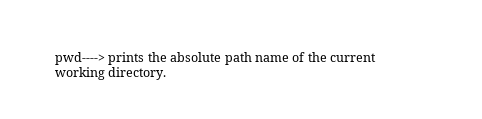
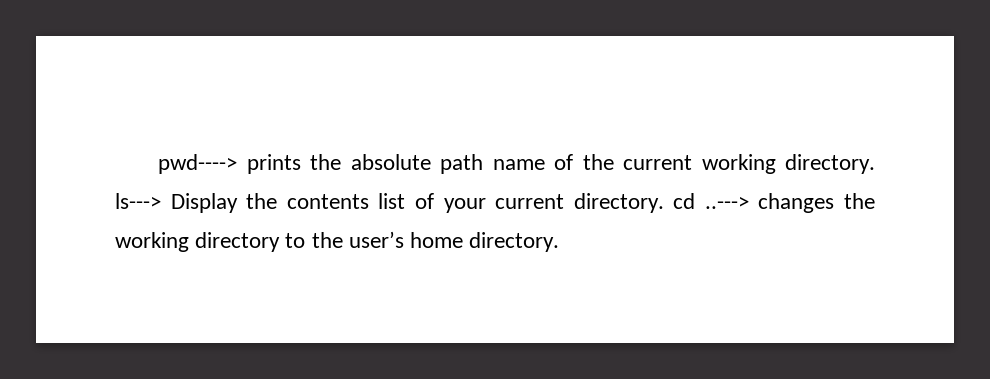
(167, 73) none -> [115,193,875,213] [115,231,560,252] ls---> Display the contents list of your current directory. cd ..---> changes the working directory to the user’s home directory.

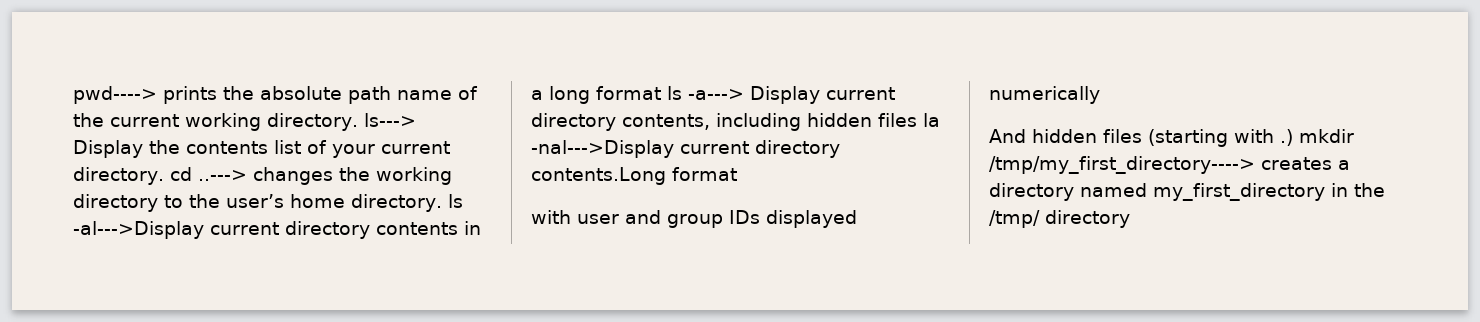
(560, 242) none -> [447,194,463,208] [73,221,481,239] [531,86,895,104] [531,113,940,131] [531,140,840,158] [531,167,737,185] [531,210,857,228] [989,86,1100,104] [989,129,1354,147] [989,156,1350,174] [989,183,1385,201] [989,210,1130,228] ls -al--->Display current directory contents in a long format ls -a---> Display current directory contents, including hidden files la -nal--->Display current directory contents.Long format // with user and group IDs displayed numerically // And hidden files (starting with .) mkdir /tmp/my_first_directory----> creates a directory named my_first_directory in the /tmp/ directory

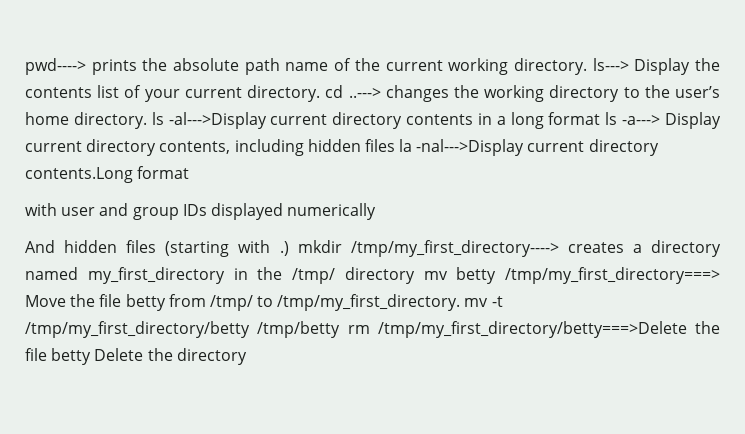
(1130, 219) none -> [423,267,720,284] [25,294,503,311] [25,321,720,338] [25,348,247,365] mv betty /tmp/my_first_directory===> Move the file betty from /tmp/ to /tmp/my_first_directory. mv -t /tmp/my_first_directory/betty /tmp/betty rm /tmp/my_first_directory/betty===>Delete the file betty Delete the directory

